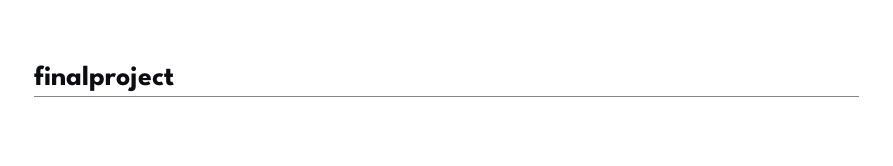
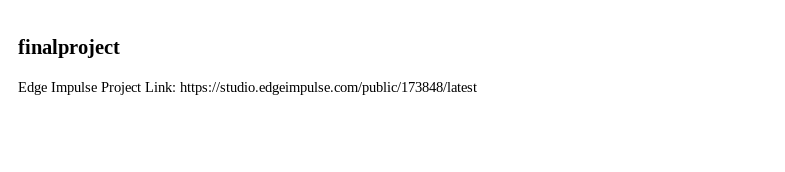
(174, 78) none -> [18,82,477,95] // Edge Impulse Project Link: https://studio.edgeimpulse.com/public/173848/latest

